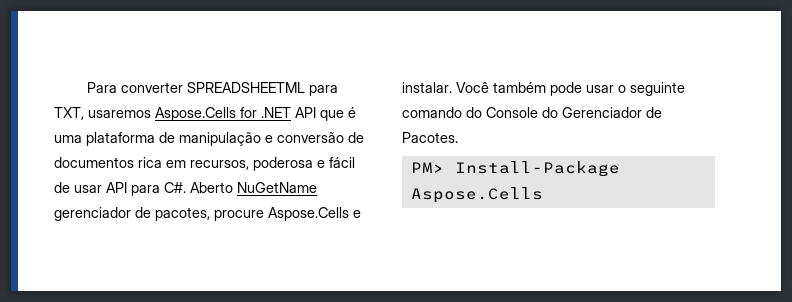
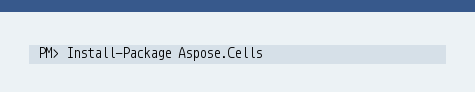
[86,82,338,96] [54,107,356,121] [54,132,364,146] [54,157,355,171] [54,182,317,196] [54,207,361,221] [402,82,685,96] [402,107,662,118] [402,132,458,143] Para converter SPREADSHEETML para TXT, usaremos Aspose.Cells for .NET API que é uma plataforma de manipulação e conversão de documentos rica em recursos, poderosa e fácil de usar API para C#. Aberto NuGetName gerenciador de pacotes, procure Aspose.Cells e instalar. Você também pode usar o seguinte comando do Console do Gerenciador de Pacotes. // -> (37, 52) none

